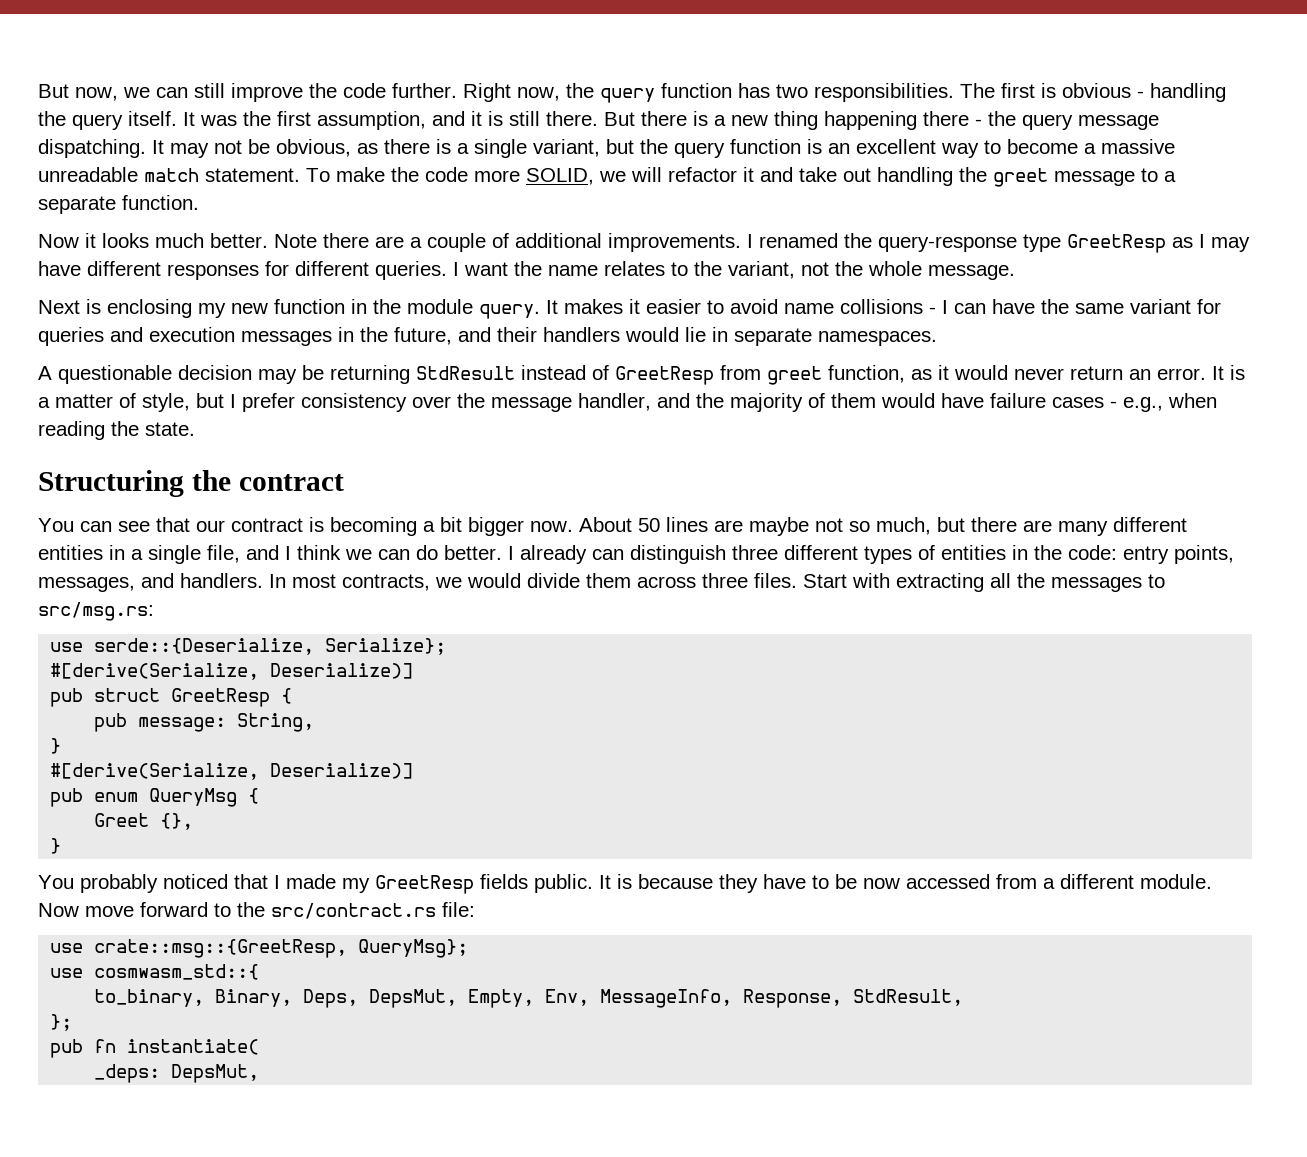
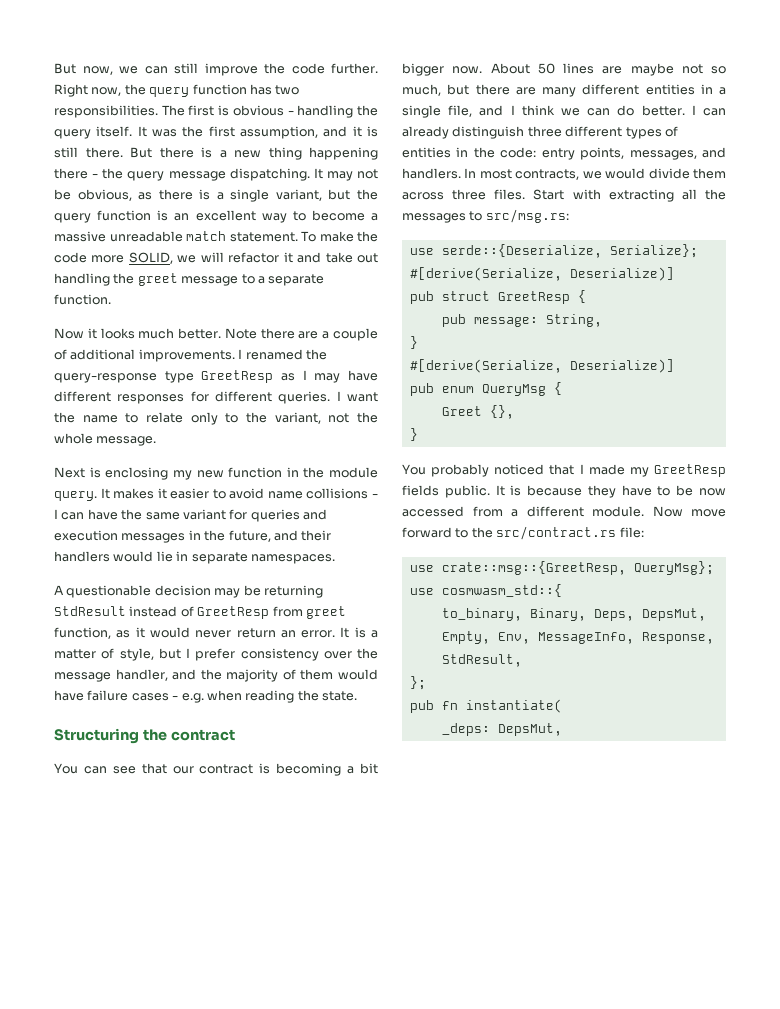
[604,261,665,276] relates -> [125,412,218,425] to relate only
[1123,397,1163,412] e.g., -> [181,693,204,703] e.g.
[520,545,624,564] already can -> [703,108,726,116] [402,126,449,139] can already

